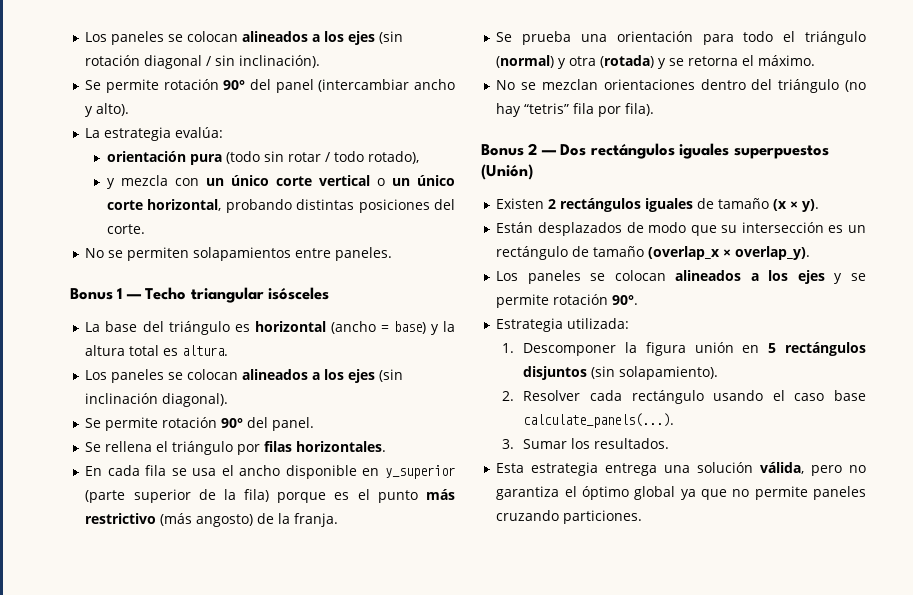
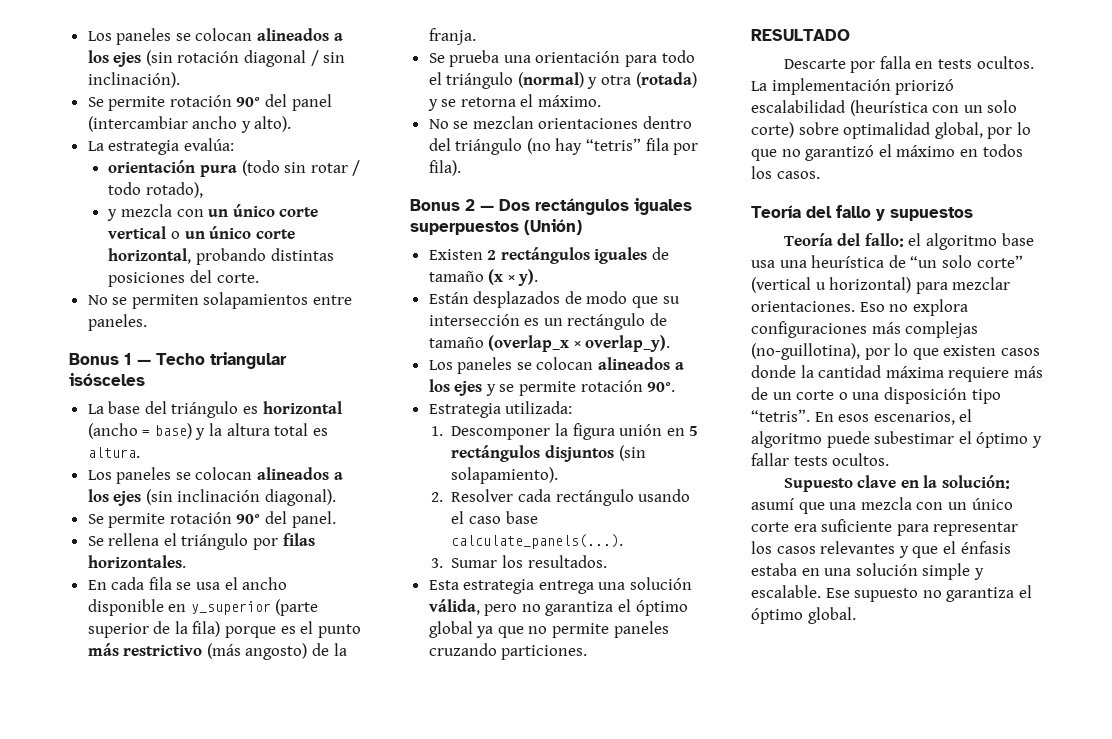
(643, 517) none -> [751,29,850,41] [783,56,1034,73] [751,78,955,95] [751,100,1018,116] [751,122,1031,139] [751,144,1023,161] [751,166,820,179] [751,205,973,221] [783,233,1034,250] [751,255,1023,268] [751,277,1011,294] [751,299,968,316] [751,321,979,338] [751,343,1040,360] [751,365,1043,382] [751,387,1001,404] [751,409,973,425] [751,431,1042,448] [751,453,890,466] [783,475,1010,492] [751,497,1013,514] [751,519,1019,536] [751,541,1011,558] [751,563,984,580] [751,585,1032,602] [751,607,856,624] // RESULTADO // Descarte por falla en tests ocultos. La implementación priorizó escalabilidad (heurística con un solo corte) sobre optimalidad global, por lo que no garantizó el máximo en todos los casos. // Teoría del fallo y supuestos // Teoría del fallo: el algoritmo base usa una heurística de “un solo corte” (vertical u horizontal) para mezclar orientaciones. Eso no explora configuraciones más complejas (no‑guillotina), por lo que existen casos donde la cantidad máxima requiere más de un corte o una disposición tipo “tetris”. En esos escenarios, el algoritmo puede subestimar el óptimo y fallar tests ocultos. // Supuesto clave en la solución: asumí que una mezcla con un único corte era suficiente para representar los casos relevantes y que el énfasis estaba en una solución simple y escalable. Ese supuesto no garantiza el óptimo global.

